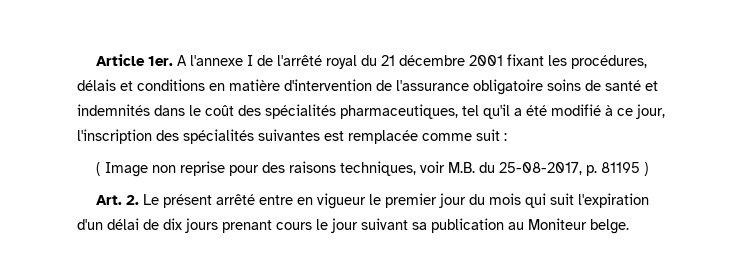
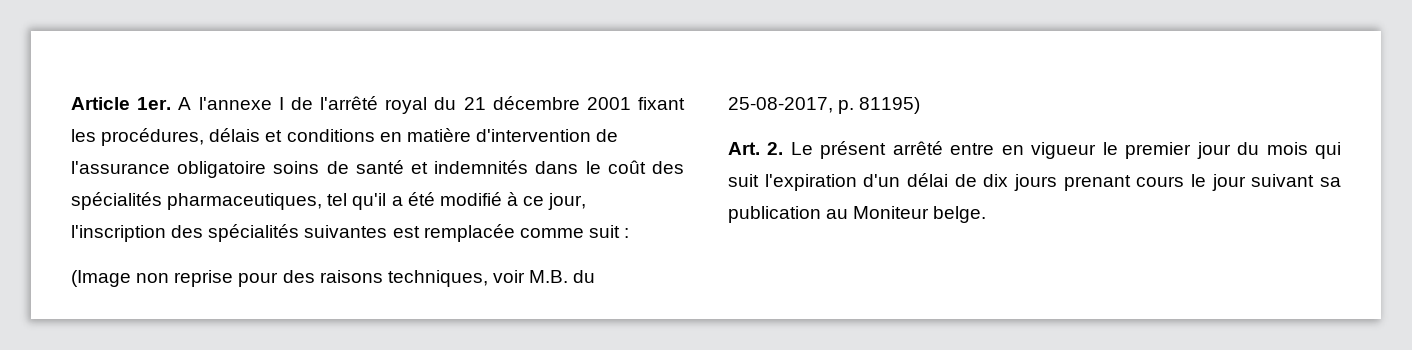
[96,162,149,177] ( Image -> [71,270,131,287] (Image
[601,162,650,176] 81195 ) -> [859,97,921,114] 81195)

